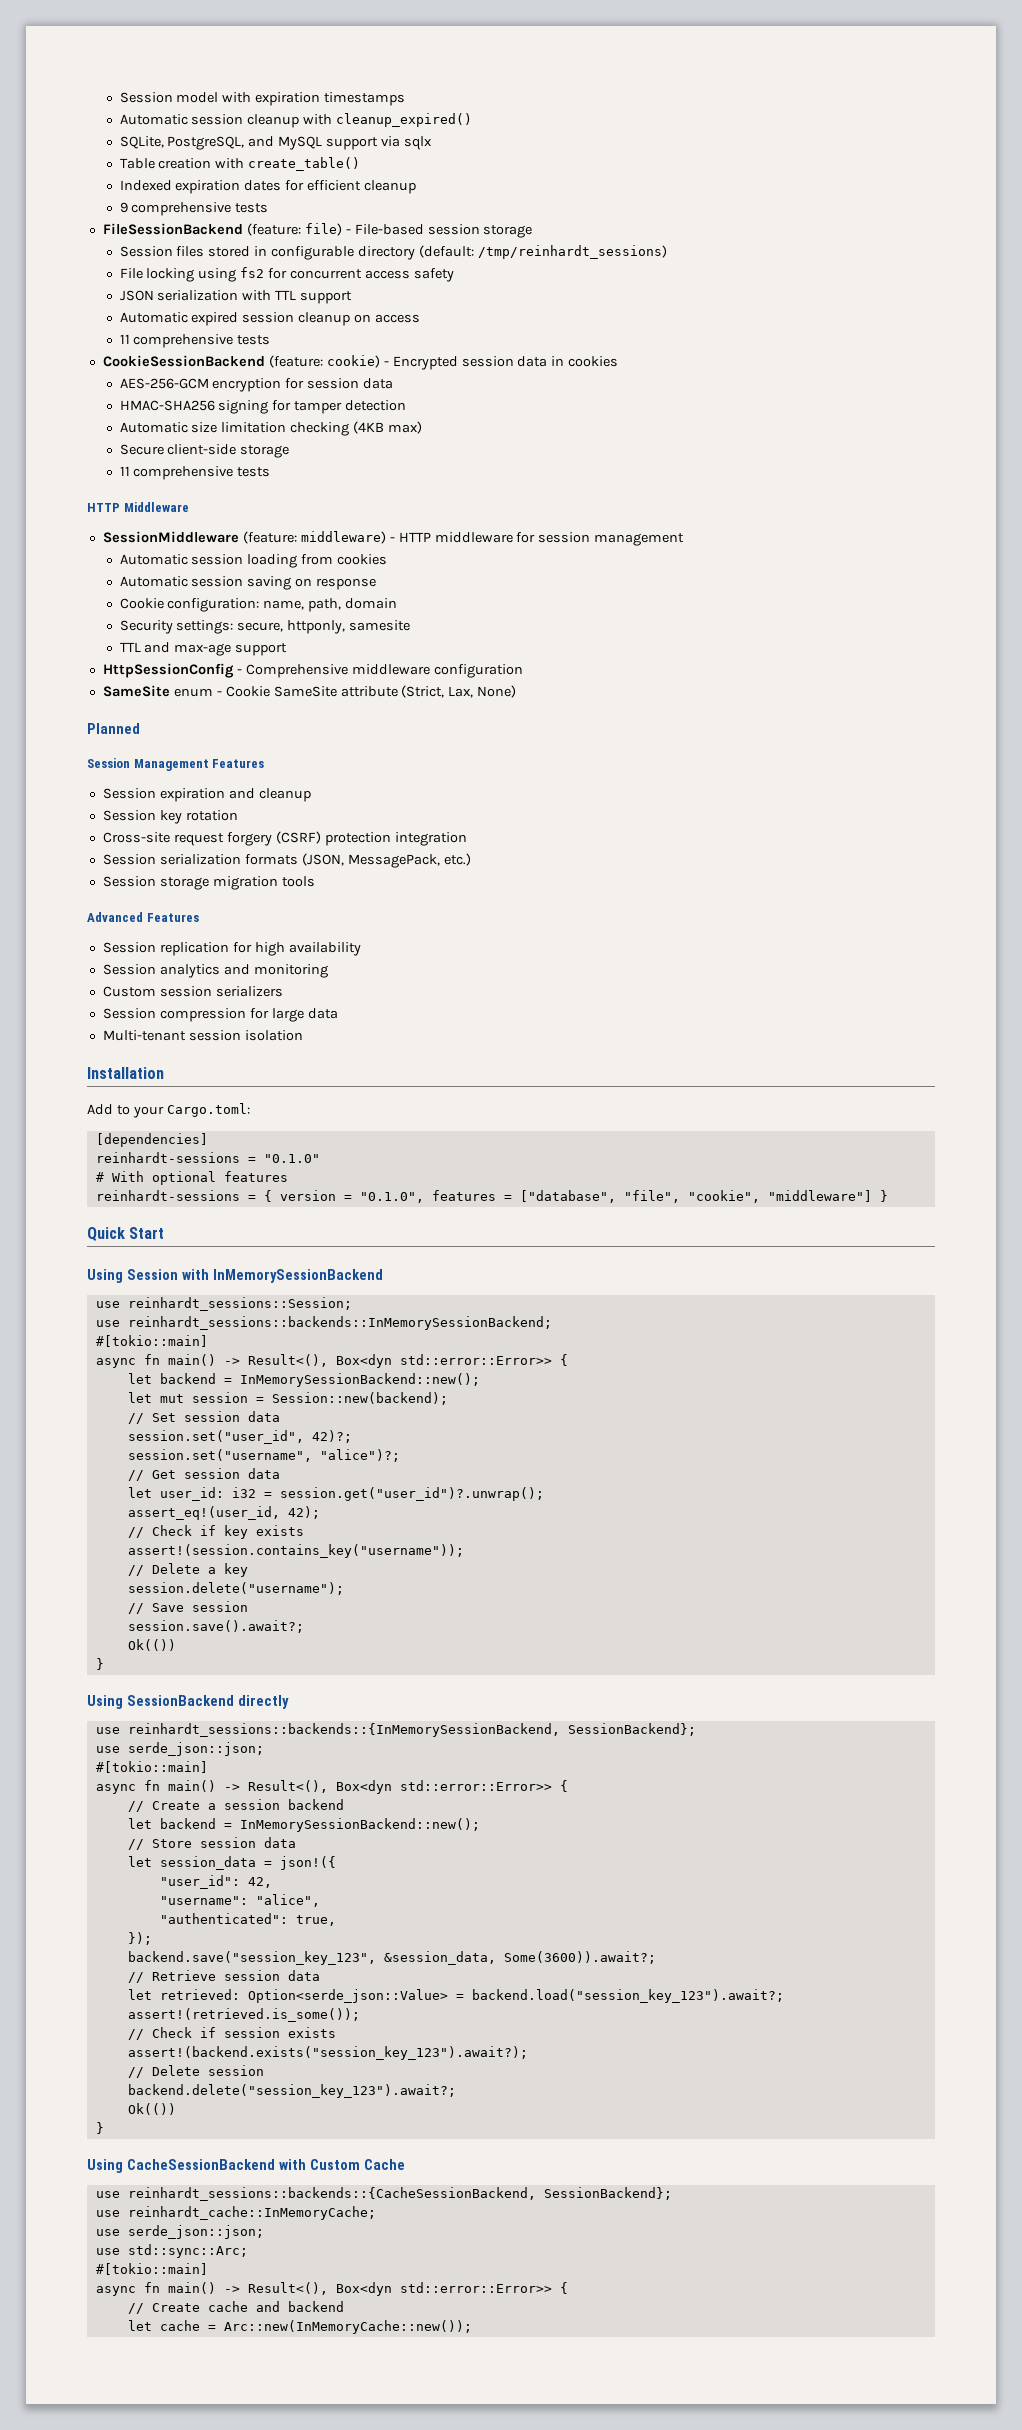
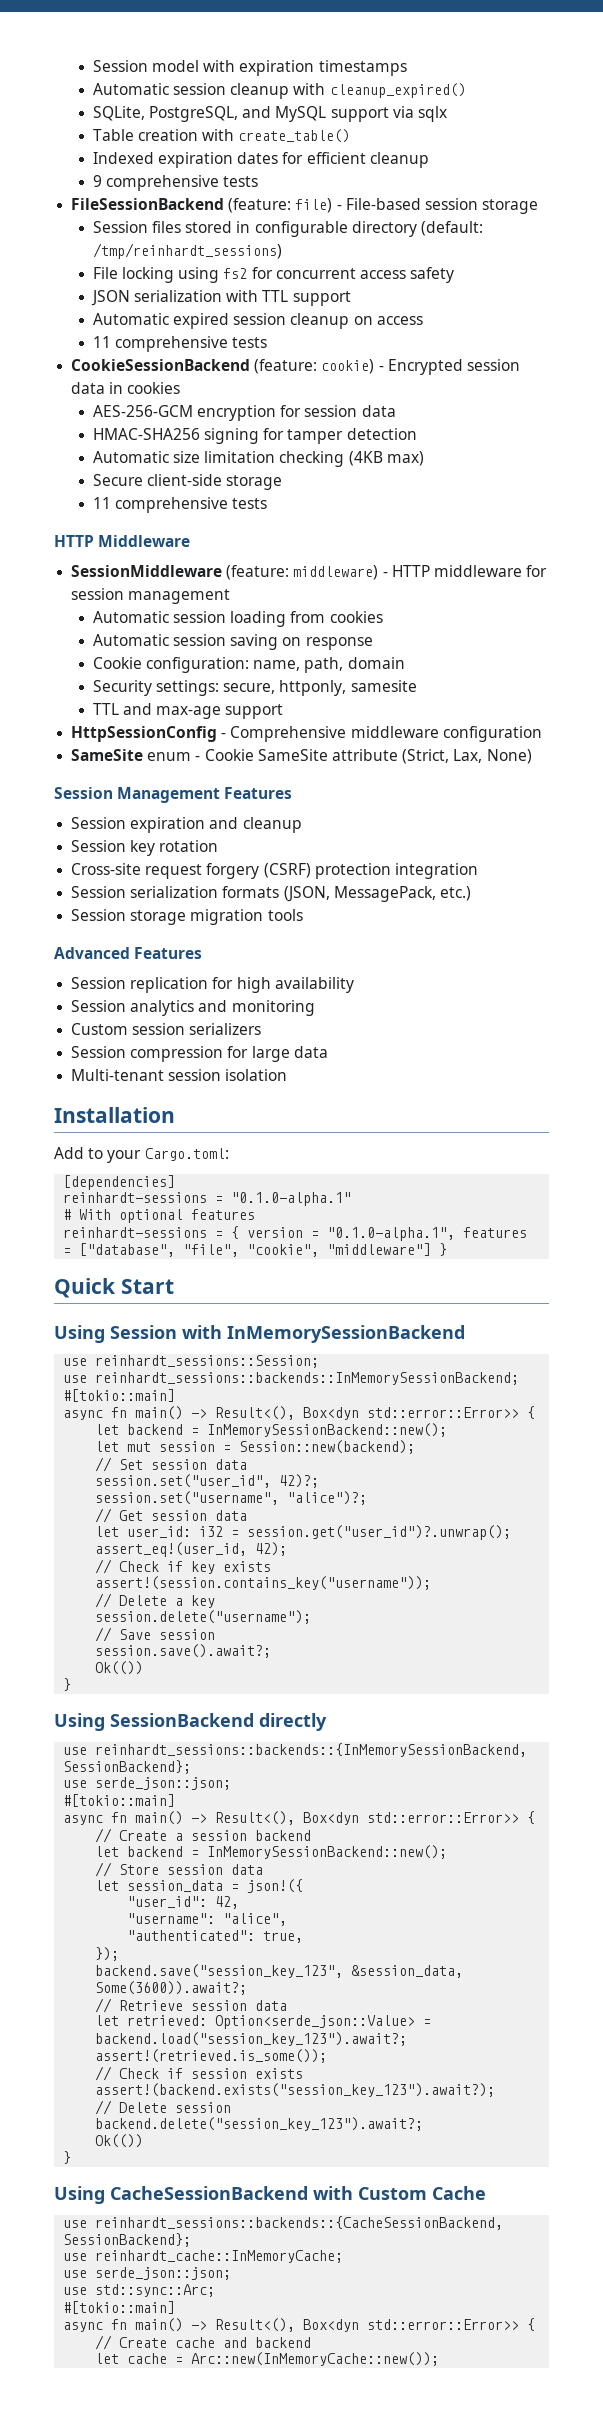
[87,723,140,734] // Planned -> (532, 756) none
[263,1154,320,1163] "0.1.0" -> [231,1192,352,1206] "0.1.0-alpha.1"
[359,1192,424,1203] "0.1.0", -> [327,1227,456,1241] "0.1.0-alpha.1",

